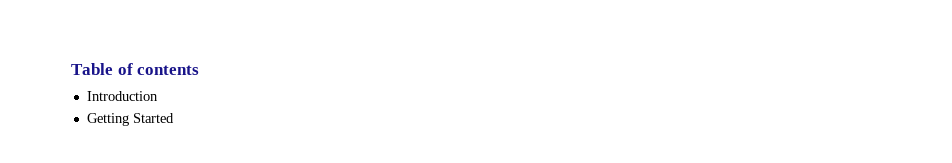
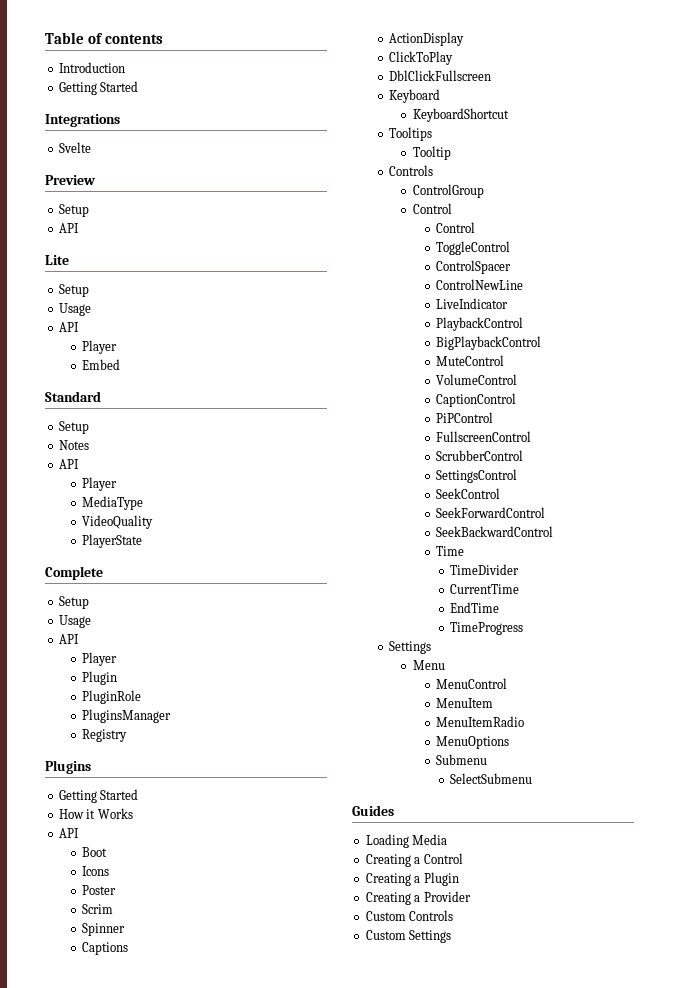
(174, 118) none -> [45,114,120,127] [58,142,91,153] [45,175,95,185] [58,204,89,217] [58,223,79,233] [45,255,69,265] [58,284,89,297] [58,303,91,316] [58,322,79,332] [82,340,118,354] [82,359,121,370] [45,391,101,402] [58,421,89,434] [58,440,89,450] [58,459,79,469] [82,477,118,491] [82,496,144,510] [82,515,154,529] [82,534,143,548] [45,566,103,580] [58,596,89,609] [58,615,91,628] [58,634,79,644] [82,652,118,666] [82,671,118,685] [82,690,142,704] [82,709,172,723] [82,729,128,742] [45,760,91,774] [58,789,139,803] [58,808,133,819] [58,828,79,838] [82,847,108,857] [82,866,110,876] [82,885,117,895] [82,904,114,914] [82,923,126,936] [82,942,129,955] [389,32,465,46] [389,51,454,65] [389,70,492,81] [389,89,441,103] [412,108,509,122] [389,127,433,141] [412,146,451,160] [389,165,434,176] [412,184,484,198] [412,203,452,214] [436,222,476,233] [436,241,511,255] [436,260,512,274] [436,279,524,290] [436,298,509,309] [436,317,524,331] [436,336,542,350] [436,355,505,366] [436,374,518,385] [436,393,517,407] [436,412,494,423] [436,431,532,442] [436,450,524,461] [436,469,518,483] [436,488,501,499] [436,507,546,518] [436,526,554,537] [436,546,465,556] [450,564,520,575] [450,584,520,594] [450,602,500,613] [450,622,524,635] [389,641,432,654] [412,660,445,670] [436,678,508,689] [436,698,494,708] [436,716,525,727] [436,736,510,749] [436,754,488,765] [450,773,533,784] [352,805,394,816] [365,834,448,848] [365,853,463,867] [365,872,459,886] [365,891,471,905] [365,910,454,921] [365,930,452,943] // Integrations // Svelte // Preview // Setup // API // Lite // Setup // Usage // API // Player // Embed // Standard // Setup // Notes // API // Player // MediaType // VideoQuality // PlayerState // Complete // Setup // Usage // API // Player // Plugin // PluginRole // PluginsManager // Registry // Plugins // Getting Started // How it Works // API // Boot // Icons // Poster // Scrim // Spinner // Captions // ActionDisplay // ClickToPlay // DblClickFullscreen // Keyboard // KeyboardShortcut // Tooltips // Tooltip // Controls // ControlGroup // Control // Control // ToggleControl // ControlSpacer // ControlNewLine // LiveIndicator // PlaybackControl // BigPlaybackControl // MuteControl // VolumeControl // CaptionControl // PiPControl // FullscreenControl // ScrubberControl // SettingsControl // SeekControl // SeekForwardControl // SeekBackwardControl // Time // TimeDivider // CurrentTime // EndTime // TimeProgress // Settings // Menu // MenuControl // MenuItem // MenuItemRadio // MenuOptions // Submenu // SelectSubmenu // Guides // Loading Media // Creating a Control // Creating a Plugin // Creating a Provider // Custom Controls // Custom Settings

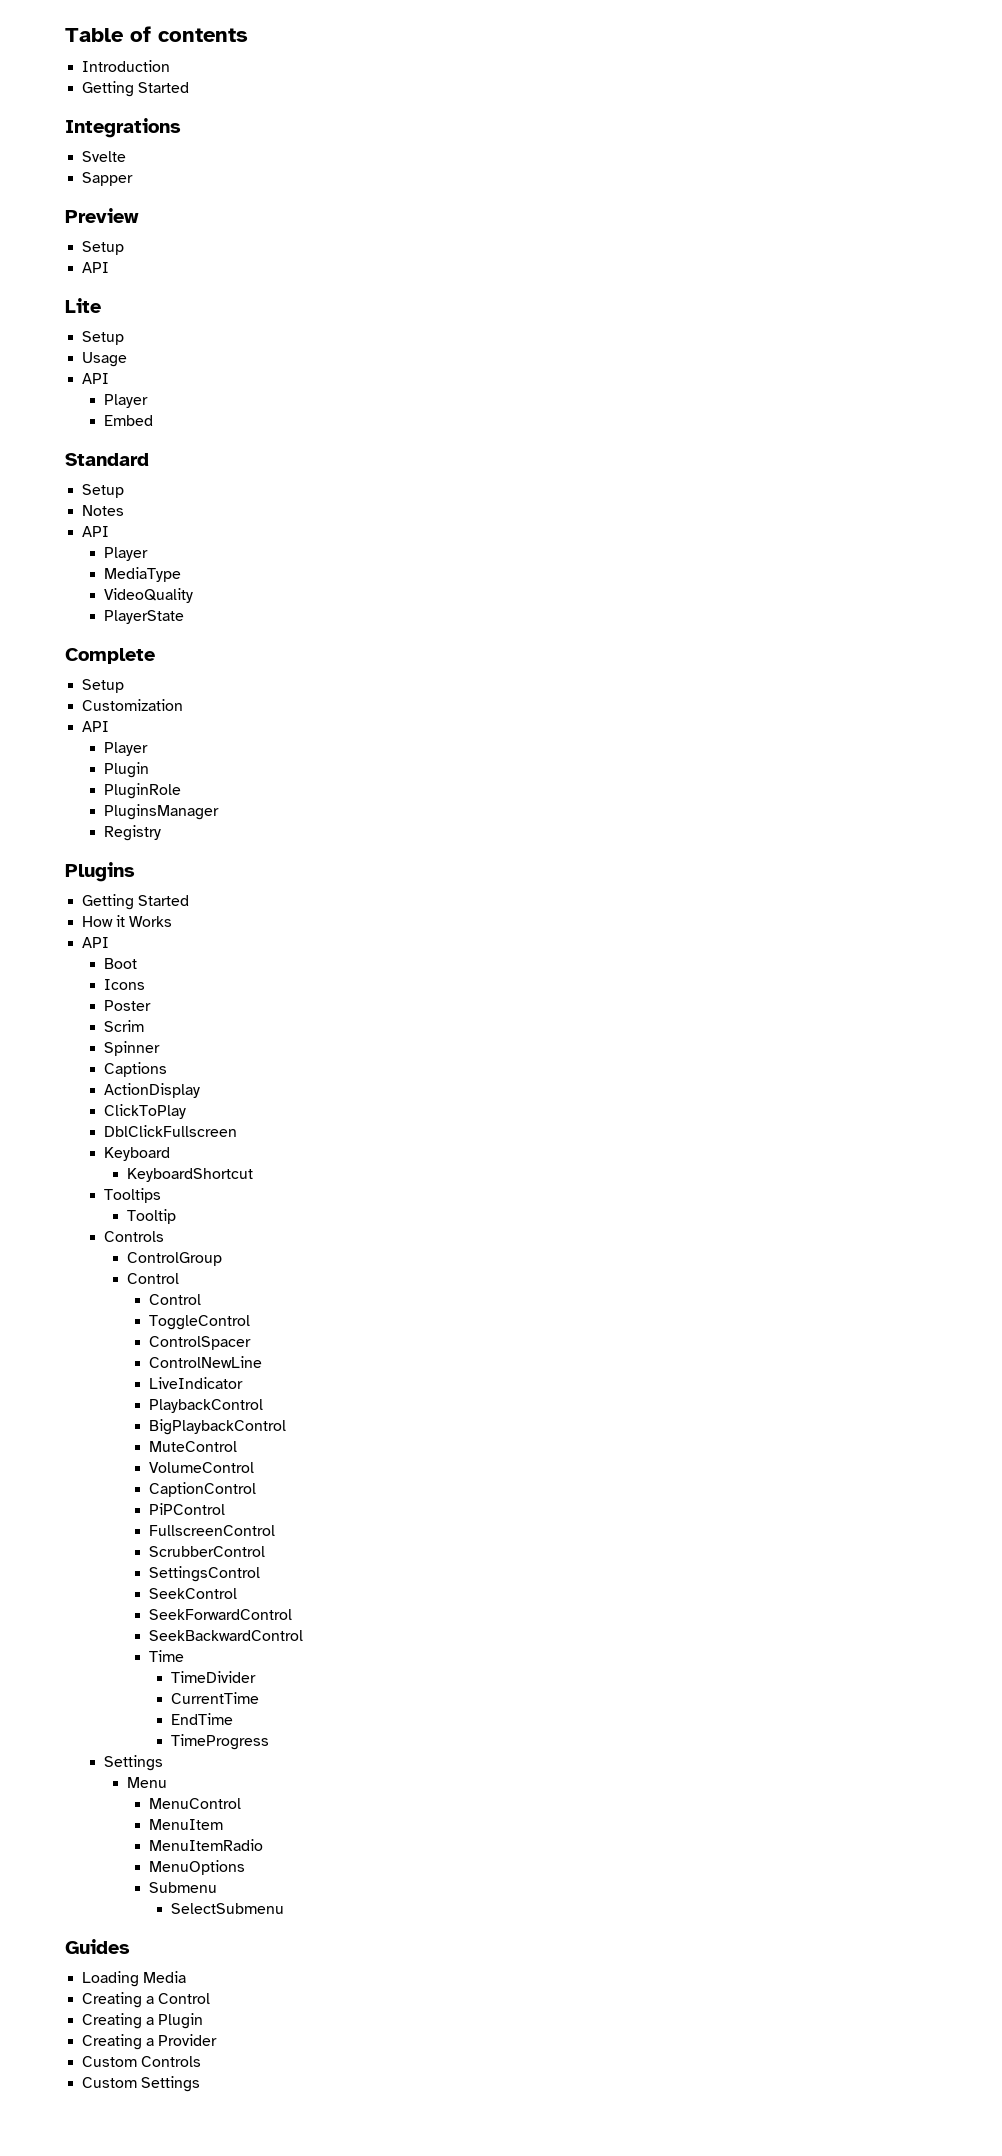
(91, 147) none -> [82,172,134,186] // Sapper
[58,615,91,628] Usage -> [82,699,184,711] Customization

